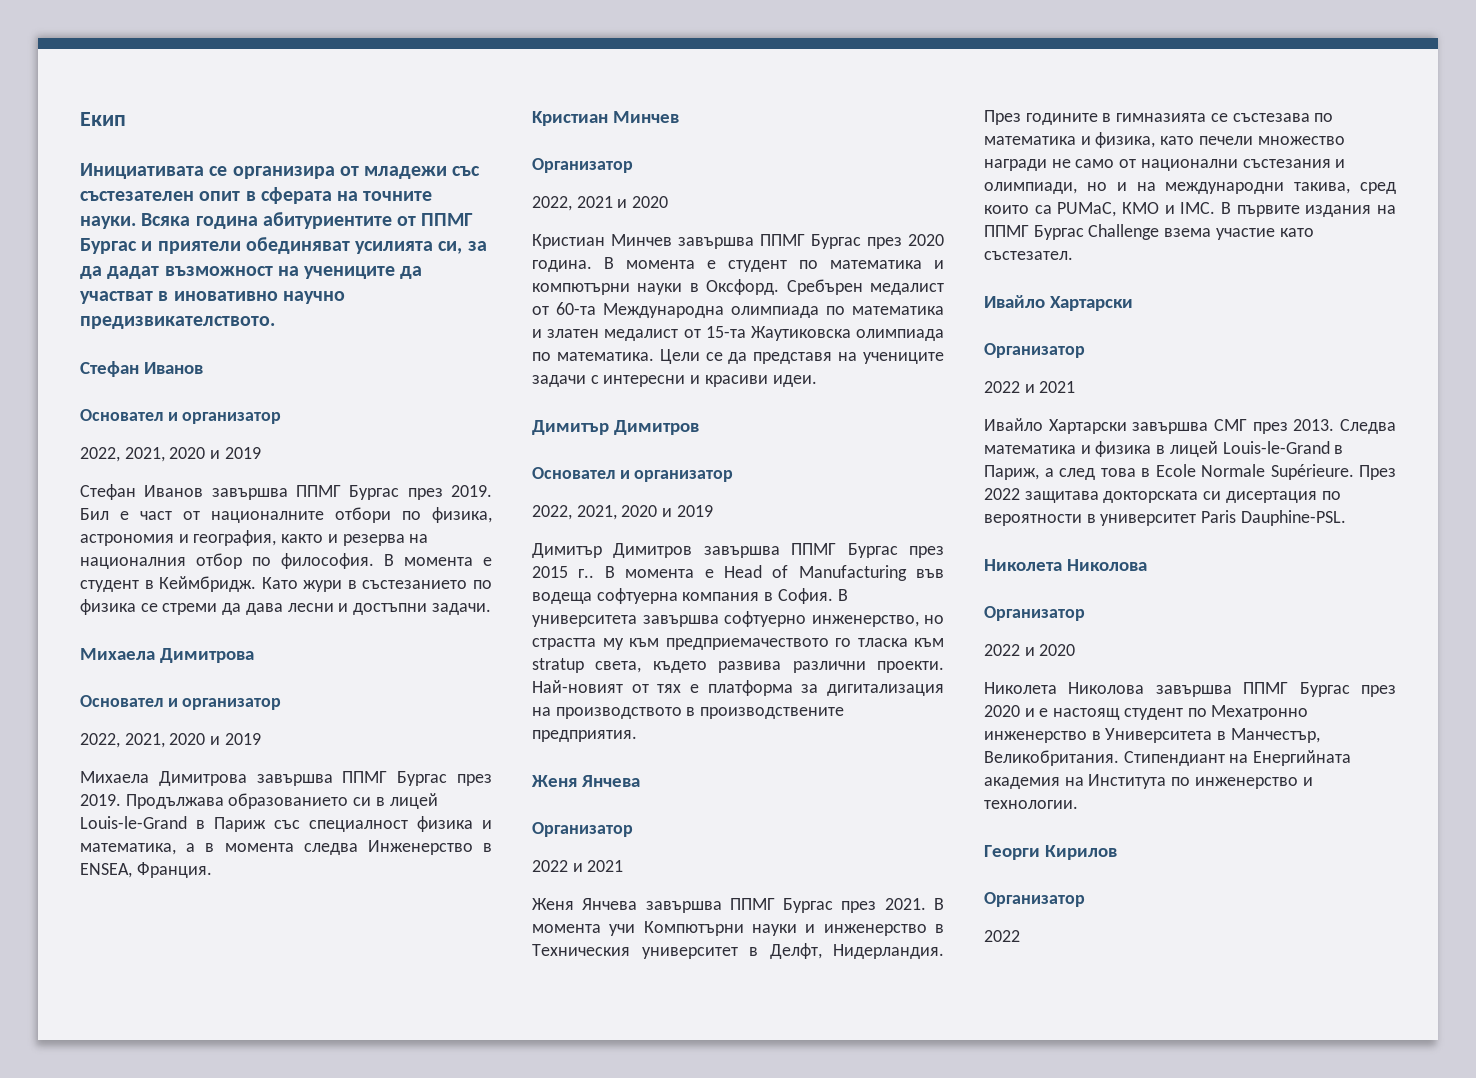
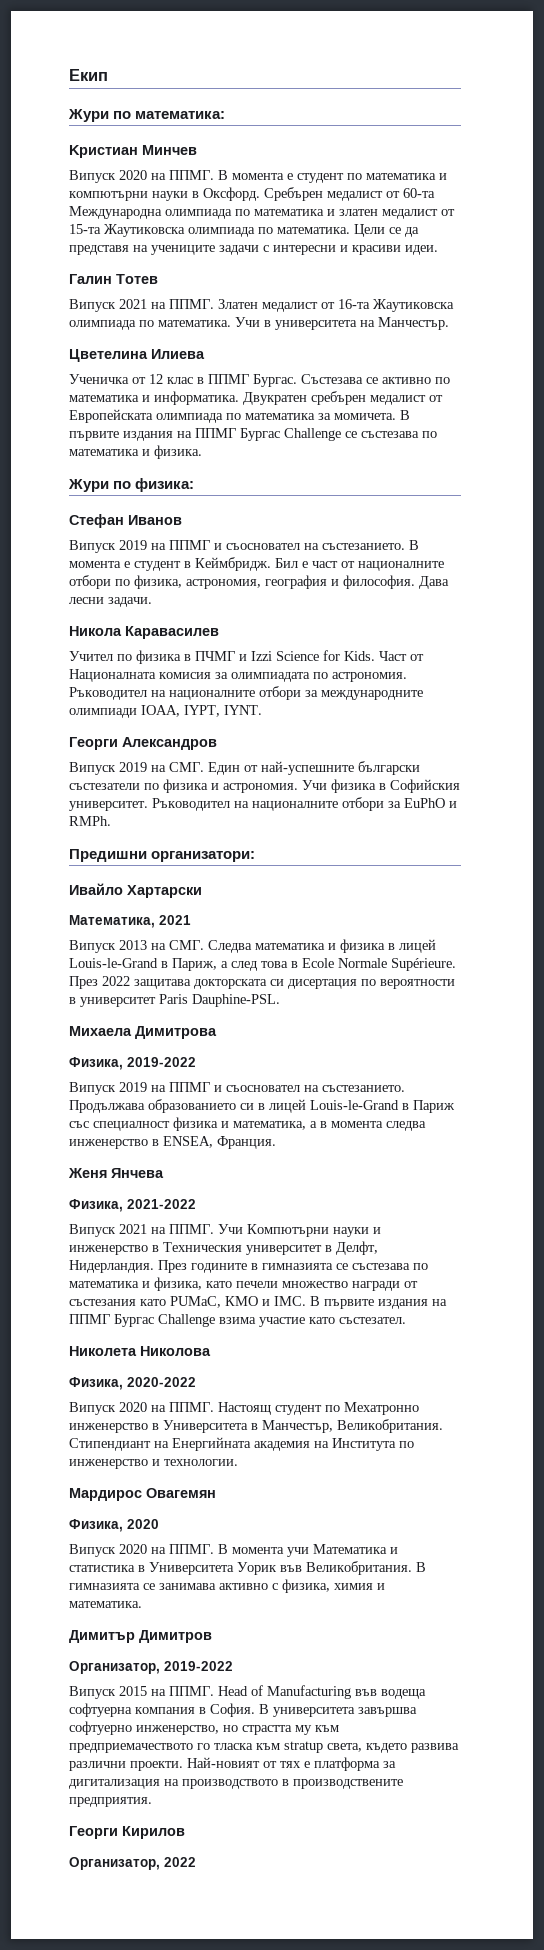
[80,163,481,179] [80,187,433,204] [80,212,474,229] [80,237,487,254] [80,266,423,279] [80,291,345,304] [80,316,275,329] [80,361,203,377] [80,409,282,424] [80,447,261,462] [80,484,492,500] [80,507,492,523] [80,530,429,546] [80,553,492,569] [80,576,492,592] [80,599,491,615] [80,648,254,663] [80,695,282,710] [80,733,261,748] [80,771,493,786] [80,793,438,809] [80,816,492,832] [80,840,492,855] [80,862,212,878] [532,111,679,126] [532,158,633,173] [532,196,669,211] [532,234,944,249] [532,260,592,272] Инициативата се организира от младежи със състезателен опит в сферата на точните науки. Всяка година абитуриентите от ППМГ Бургас и приятели обединяват усилията си, за да дадат възможност на учениците да участват в иновативно научно предизвикателството. // Стефан Иванов // Основател и организатор // 2022, 2021, 2020 и 2019 // Стефан Иванов завършва ППМГ Бургас през 2019. Бил е част от националните отбори по физика, астрономия и география, както и резерва на националния отбор по философия. В момента е студент в Кеймбридж. Като жури в състезанието по физика се стреми да дава лесни и достъпни задачи. // Михаела Димитрова // Основател и организатор // 2022, 2021, 2020 и 2019 // Михаела Димитрова завършва ППМГ Бургас през 2019. Продължава образованието си в лицей Louis-le-Grand в Париж със специалност физика и математика, а в момента следва Инженерство в ENSEA, Франция. // Kристиан Минчев // Организатор // 2022, 2021 и 2020 // Кристиан Минчев завършва ППМГ Бургас през 2020 година. -> [68,109,226,122] [69,145,197,158] [69,170,214,183] Жури по математика: // Kристиан Минчев // Випуск 2020 на ППМГ.
[532,420,699,435] [532,467,734,482] [532,505,713,520] [532,543,944,558] [532,566,714,578] Димитър Димитров // Основател и организатор // 2022, 2021, 2020 и 2019 // Димитър Димитров завършва ППМГ Бургас през 2015 г.. В момента е -> [69,274,158,284] [69,299,454,312] [69,317,449,330] [69,349,205,362] [69,374,450,387] [69,391,443,405] [69,409,410,423] [69,428,437,441] [69,445,202,459] [68,478,195,492] [69,514,182,528] [69,540,419,553] [69,557,444,571] [69,575,449,589] [69,597,152,607] [69,626,219,639] [69,650,424,664] [69,669,407,682] [69,686,423,700] [69,705,262,718] [69,737,217,750] [69,761,420,775] [69,779,460,793] [69,797,457,811] [69,816,111,826] [69,849,256,862] [69,883,202,898] [69,915,191,928] [69,939,436,953] [69,958,456,971] [69,976,455,989] [69,994,280,1007] [69,1026,217,1039] [69,1057,196,1070] [69,1082,405,1095] [69,1099,455,1113] [69,1117,426,1131] [69,1136,276,1149] [68,1168,164,1178] [69,1199,196,1212] [69,1224,381,1237] [69,1241,378,1255] [69,1260,428,1273] [69,1277,418,1291] [69,1296,447,1309] [69,1314,406,1327] [69,1346,211,1356] [69,1377,196,1390] [69,1402,419,1415] [69,1419,443,1433] [69,1437,414,1451] [69,1459,238,1469] [69,1488,216,1501] [69,1519,159,1532] [69,1544,398,1557] [69,1561,426,1575] [69,1579,385,1593] [69,1601,142,1608] [69,1630,212,1643] [69,1661,233,1674] [69,1686,214,1699] Галин Тотев // Випуск 2021 на ППМГ. Златен медалист от 16-та Жаутиковска олимпиада по математика. Учи в университета на Манчестър. // Цветелина Илиева // Ученичка от 12 клас в ППМГ Бургас. Състезава се активно по математика и информатика. Двукратен сребърен медалист от Европейската олимпиада по математика за момичета. В първите издания на ППМГ Бургас Challenge се състезава по математика и физика. // Жури по физика: // Стефан Иванов // Випуск 2019 на ППМГ и съосновател на състезанието. В момента е студент в Кеймбридж. Бил е част от националните отбори по физика, астрономия, география и философия. Дава лесни задачи. // Никола Каравасилев // Учител по физика в ПЧМГ и Izzi Science for Kids. Част от Националната комисия за олимпиадата по астрономия. Ръководител на националните отбори за международните олимпиади IOAA, IYPT, IYNT. // Георги Александров // Випуск 2019 на СМГ. Един от най-успешните български състезатели по физика и астрономия. Учи физика в Софийския университет. Ръководител на националните отбори за EuPhO и RMPh. // Предишни организатори: // Ивайло Хартарски // Математика, 2021 // Випуск 2013 на СМГ. Следва математика и физика в лицей Louis-le-Grand в Париж, а след това в Ecole Normale Supérieure. През 2022 защитава докторската си дисертация по вероятности в университет Paris Dauphine-PSL. // Михаела Димитрова // Физика, 2019-2022 // Випуск 2019 на ППМГ и съосновател на състезанието. Продължава образованието си в лицей Louis-le-Grand в Париж със специалност физика и математика, а в момента следва инженерство в ENSEA, Франция. // Женя Янчева // Физика, 2021-2022 // Випуск 2021 на ППМГ. Учи Компютърни науки и инженерство в Техническия университет в Делфт, Нидерландия. През годините в гимназията се състезава по математика и физика, като печели множество награди от състезания като PUMaC, КМО и IMC. В първите издания на ППМГ Бургас Challenge взима участие като състезател. // Николета Николова // Физика, 2020-2022 // Випуск 2020 на ППМГ. Настоящ студент по Мехатронно инженерство в Университета в Манчестър, Великобритания. Стипендиант на Енергийната академия на Института по инженерство и технологии. // Мардирос Овагемян // Физика, 2020 // Випуск 2020 на ППМГ. В момента учи Математика и статистика в Университета Уорик във Великобритания. В гимназията се занимава активно с физика, химия и математика. // Димитър Димитров // Организатор, 2019-2022 // Випуск 2015 на ППМГ.
[531,775,640,787] [532,822,633,837] [532,860,624,872] [532,898,944,913] [532,921,944,936] [532,943,944,959] [984,110,1334,125] [984,132,1345,148] [984,159,1346,171] [984,182,1396,194] [984,202,1396,217] [984,224,1314,240] [984,251,1073,260] [984,295,1133,311] [984,343,1085,358] [984,381,1076,393] [984,418,1396,434] [984,441,1344,457] [984,464,1396,480] [984,488,1341,503] [984,510,1346,526] [984,559,1147,571] [984,606,1085,621] [984,644,1076,656] [984,682,1396,697] [984,705,1309,720] [984,728,1320,743] [984,750,1352,766] [984,774,1313,789] [984,800,1078,809] // Женя Янчева // Организатор // 2022 и 2021 // Женя Янчева завършва ППМГ Бургас през 2021. В момента учи Компютърни науки и инженерство в Техническия университет в Делфт, Нидерландия. През годините в гимназията се състезава по математика и физика, като печели множество награди не само от национални състезания и олимпиади, но и на международни такива, сред които са PUMaC, КМО и IMC. В първите издания на ППМГ Бургас Challenge взема участие като състезател. // Ивайло Хартарски // Организатор // 2022 и 2021 // Ивайло Хартарски завършва СМГ през 2013. Следва математика и физика в лицей Louis-le-Grand в Париж, а след това в Ecole Normale Supérieure. През 2022 защитава докторската си дисертация по вероятности в университет Paris Dauphine-PSL. // Николета Николова // Организатор // 2022 и 2020 // Николета Николова завършва ППМГ Бургас през 2020 и е настоящ студент по Мехатронно инженерство в Университета в Манчестър, Великобритания. Стипендиант на Енергийната академия на Института по инженерство и технологии. -> (152, 1802) none
[984,892,1085,907] Организатор // -> [69,1857,160,1870] Организатор,

